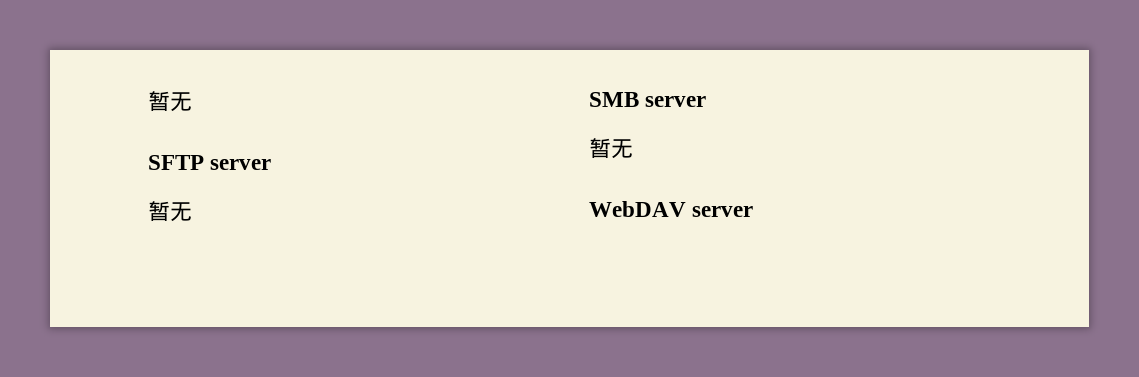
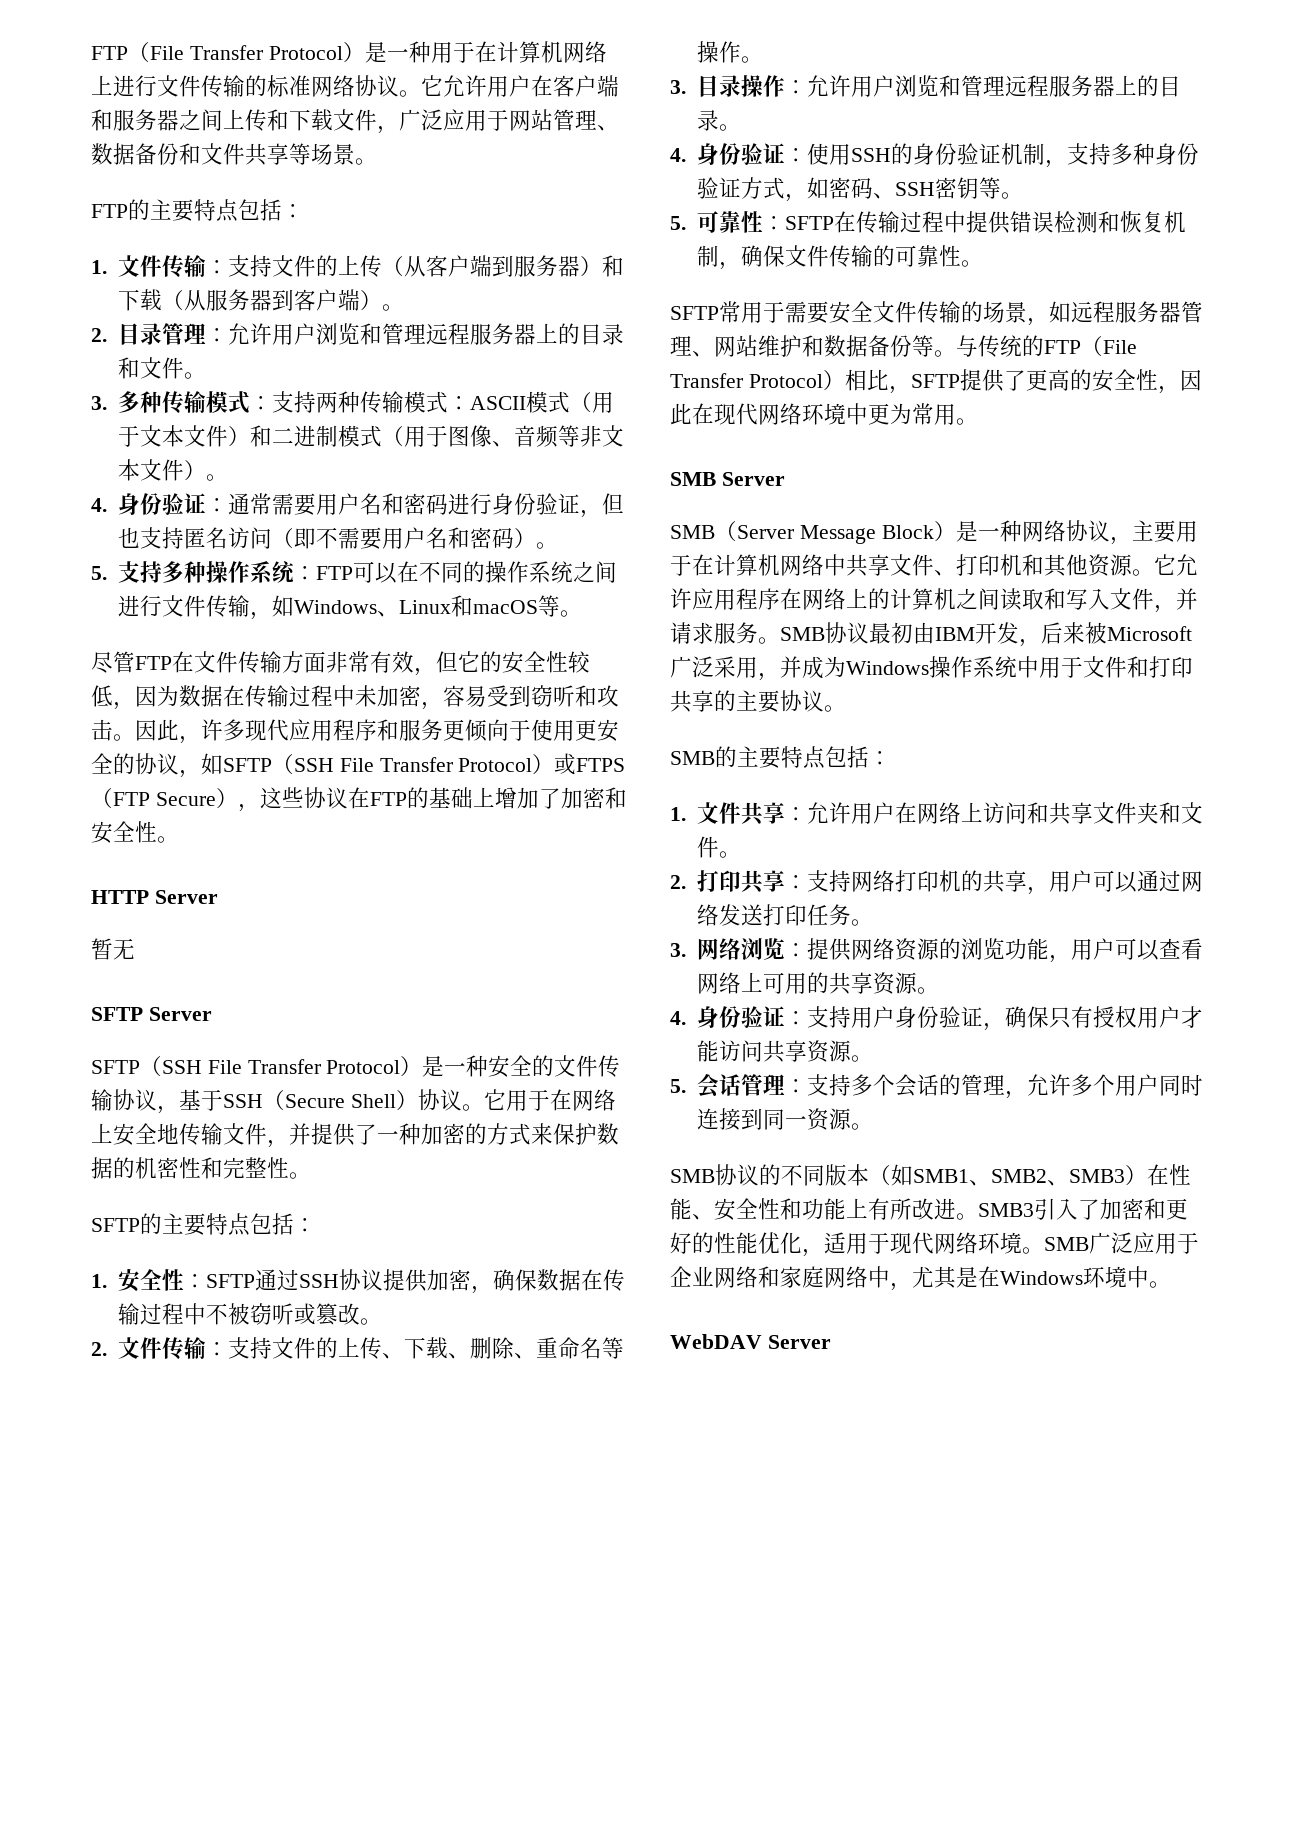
[148,91,192,112] [148,155,272,170] [148,201,192,222] [589,92,707,107] [589,138,633,159] 暂无 // SFTP server // 暂无 // SMB server // 暂无 -> [91,41,607,63] [91,75,619,97] [91,109,619,134] [91,143,377,166] [91,199,304,222] [91,255,624,278] [117,289,404,311] [91,323,624,345] [117,357,206,379] [91,391,614,414] [117,425,624,448] [117,459,228,481] [91,493,624,518] [117,527,558,550] [91,561,617,584] [117,595,582,620] [91,651,590,676] [91,685,619,710] [91,719,619,744] [91,753,626,778] [91,787,627,812] [91,821,179,844] [91,890,218,904] [91,938,135,960] [91,1007,212,1021] [91,1055,621,1078] [91,1089,616,1114] [91,1123,619,1148] [91,1157,311,1179] [91,1213,316,1236] [91,1269,625,1294] [117,1303,382,1325] [91,1337,624,1360] [696,41,763,63] [670,75,1181,97] [696,110,741,131] [670,143,1199,168] [696,177,1023,202] [670,211,1186,234] [696,245,983,270] [670,301,1203,326] [670,335,1137,357] [670,369,1202,394] [670,403,978,425] [670,472,785,486] [670,520,1198,545] [670,554,1198,577] [670,588,1198,613] [670,622,1192,647] [670,656,1193,681] [670,690,846,713] [670,746,891,769] [670,802,1203,826] [696,836,741,858] [670,870,1203,895] [696,904,873,926] [670,938,1203,963] [696,972,939,995] [670,1006,1203,1031] [696,1040,873,1063] [670,1074,1203,1099] [696,1108,873,1131] [670,1164,1191,1186] [670,1198,1188,1221] [670,1232,1199,1257] [670,1266,1171,1291] FTP（File Transfer Protocol）是一种用于在计算机网络上进行文件传输的标准网络协议。它允许用户在客户端和服务器之间上传和下载文件，广泛应用于网站管理、数据备份和文件共享等场景。 // FTP的主要特点包括： // 1.文件传输：支持文件的上传（从客户端到服务器）和下载（从服务器到客户端）。 // 2.目录管理：允许用户浏览和管理远程服务器上的目录和文件。 // 3.多种传输模式：支持两种传输模式：ASCII模式（用于文本文件）和二进制模式（用于图像、音频等非文本文件）。 // 4.身份验证：通常需要用户名和密码进行身份验证，但也支持匿名访问（即不需要用户名和密码）。 // 5.支持多种操作系统：FTP可以在不同的操作系统之间进行文件传输，如Windows、Linux和macOS等。 // 尽管FTP在文件传输方面非常有效，但它的安全性较低，因为数据在传输过程中未加密，容易受到窃听和攻击。因此，许多现代应用程序和服务更倾向于使用更安全的协议，如SFTP（SSH File Transfer Protocol）或FTPS（FTP Secure），这些协议在FTP的基础上增加了加密和安全性。 // HTTP Server // 暂无 // SFTP Server // SFTP（SSH File Transfer Protocol）是一种安全的文件传输协议，基于SSH（Secure Shell）协议。它用于在网络上安全地传输文件，并提供了一种加密的方式来保护数据的机密性和完整性。 // SFTP的主要特点包括： // 1.安全性：SFTP通过SSH协议提供加密，确保数据在传输过程中不被窃听或篡改。 // 2.文件传输：支持文件的上传、下载、删除、重命名等操作。 // 3.目录操作：允许用户浏览和管理远程服务器上的目录。 // 4.身份验证：使用SSH的身份验证机制，支持多种身份验证方式，如密码、SSH密钥等。 // 5.可靠性：SFTP在传输过程中提供错误检测和恢复机制，确保文件传输的可靠性。 // SFTP常用于需要安全文件传输的场景，如远程服务器管理、网站维护和数据备份等。与传统的FTP（File Transfer Protocol）相比，SFTP提供了更高的安全性，因此在现代网络环境中更为常用。 // SMB Server // SMB（Server Message Block）是一种网络协议，主要用于在计算机网络中共享文件、打印机和其他资源。它允许应用程序在网络上的计算机之间读取和写入文件，并请求服务。SMB协议最初由IBM开发，后来被Microsoft广泛采用，并成为Windows操作系统中用于文件和打印共享的主要协议。 // SMB的主要特点包括： // 1.文件共享：允许用户在网络上访问和共享文件夹和文件。 // 2.打印共享：支持网络打印机的共享，用户可以通过网络发送打印任务。 // 3.网络浏览：提供网络资源的浏览功能，用户可以查看网络上可用的共享资源。 // 4.身份验证：支持用户身份验证，确保只有授权用户才能访问共享资源。 // 5.会话管理：支持多个会话的管理，允许多个用户同时连接到同一资源。 // SMB协议的不同版本（如SMB1、SMB2、SMB3）在性能、安全性和功能上有所改进。SMB3引入了加密和更好的性能优化，适用于现代网络环境。SMB广泛应用于企业网络和家庭网络中，尤其是在Windows环境中。
[692,206,754,217] server -> [767,1335,831,1349] Server

